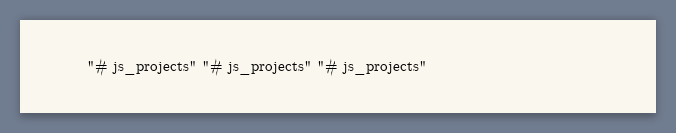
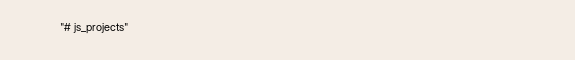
[87,58,427,77] "# js_projects" "# js_projects" "# js_projects" -> [60,23,128,34] "# js_projects"

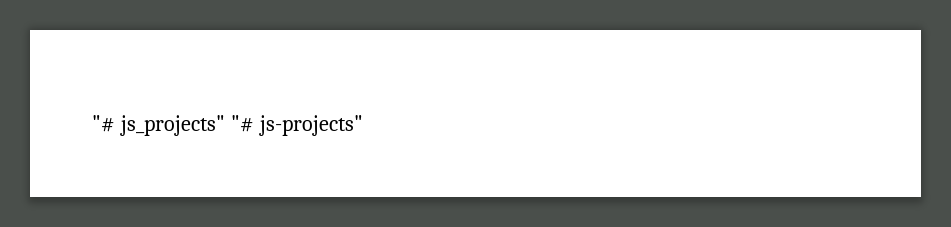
(128, 28) none -> [230,115,363,136] "# js-projects"

